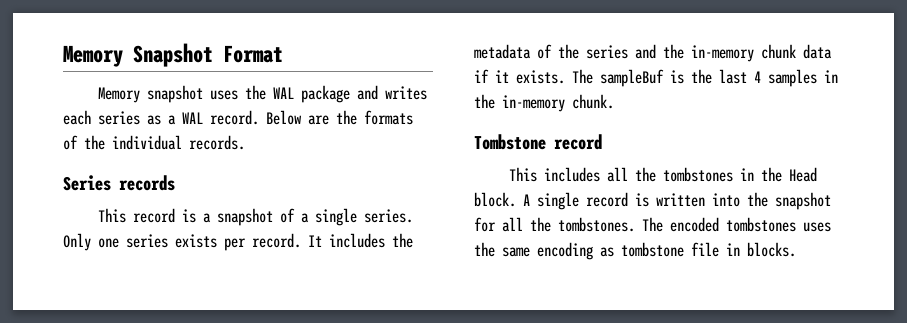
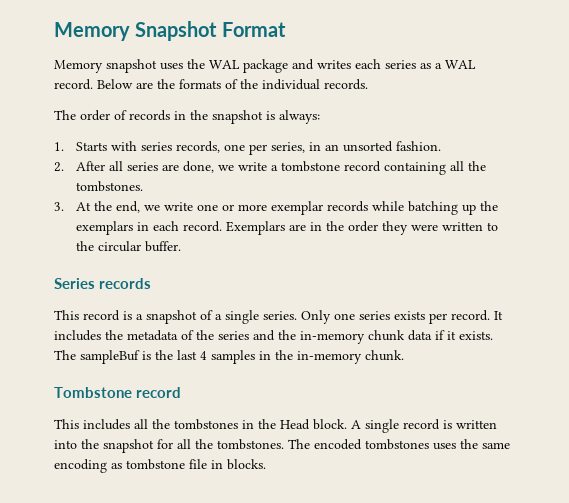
(245, 142) none -> [54,110,320,124] [54,141,442,155] [54,161,487,175] [76,181,144,192] [54,201,499,215] [76,221,499,235] [76,241,182,252] // The order of records in the snapshot is always: // 1. Starts with series records, one per series, in an unsorted fashion. // 2. After all series are done, we write a tombstone record containing all the tombstones. // 3. At the end, we write one or more exemplar records while batching up the exemplars in each record. Exemplars are in the order they were written to the circular buffer.

